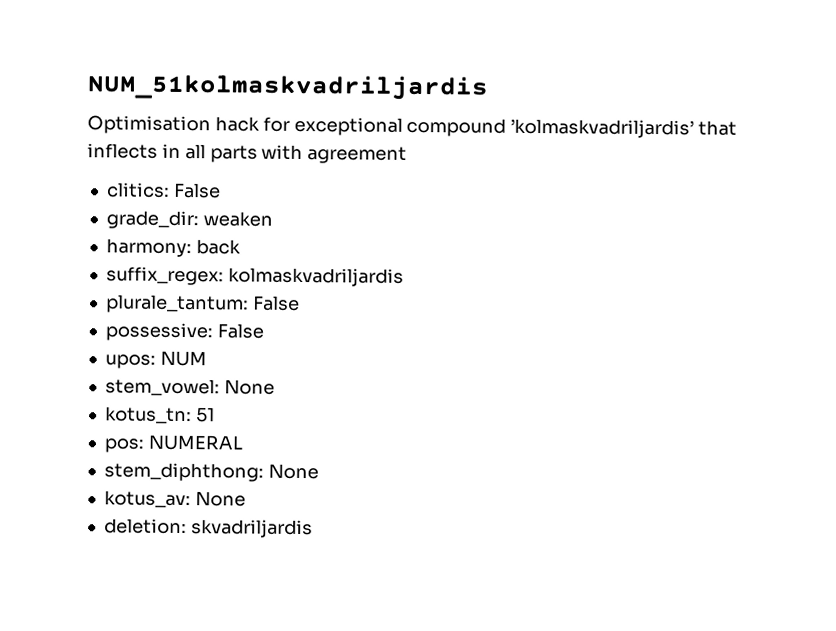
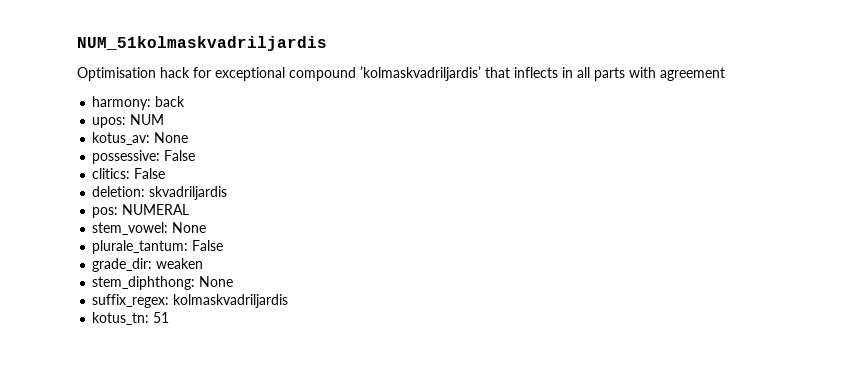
[105,182,170,198] clitics: -> [92,96,186,110] [92,114,165,128] [92,132,189,145] [92,150,196,164] [92,168,166,179] [92,186,228,200] [92,204,190,218] [92,222,207,235] [92,240,189,254] harmony: back // upos: NUM // kotus_av: None // possessive: False // clitics: False // deletion: skvadriljardis // pos: NUMERAL // stem_vowel: None // plurale_tantum:
[105,238,241,258] harmony: back -> [92,276,234,290] stem_diphthong: None
[105,294,300,314] [104,322,264,342] [104,350,207,369] [104,378,275,397] [104,406,216,425] [103,434,243,453] [103,462,319,482] [103,490,246,509] [103,518,313,539] plurale_tantum: False // possessive: False // upos: NUM // stem_vowel: None // kotus_tn: 51 // pos: NUMERAL // stem_diphthong: None // kotus_av: None // deletion: skvadriljardis -> [92,312,170,325] kotus_tn: 51

